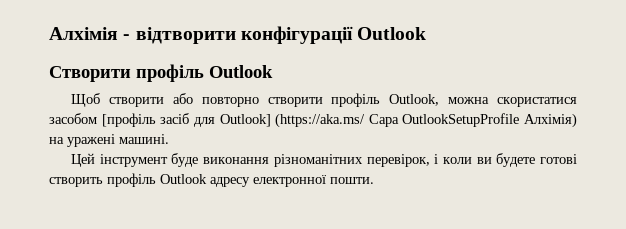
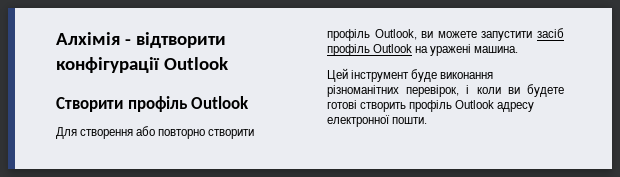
[71,93,164,107] Щоб створити -> [56,127,134,139] Для створення
[448,97,577,107] [49,113,577,128] можна скористатися засобом [профіль засіб для Outlook] (https://aka.ms/ Сара OutlookSetupProfile Алхімія) -> [421,28,564,41] [327,44,413,56] ви можете запустити засіб профіль Outlook
[119,134,169,144] машині. -> [474,46,519,53] машина.

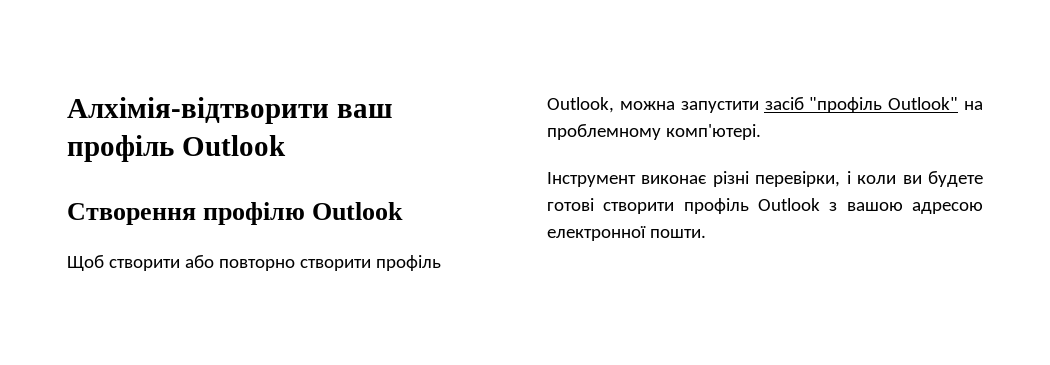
[56,32,227,48] [56,57,229,73] [56,96,250,112] [56,127,134,139] Алхімія - відтворити конфігурації Outlook // Створити профіль Outlook // Для створення -> [67,97,392,124] [67,135,286,162] [67,202,404,225] [67,255,180,271] Алхімія-відтворити ваш профіль Outlook // Створення профілю Outlook // Щоб створити
[421,28,564,41] [327,44,519,56] [327,68,494,82] [327,85,460,97] ви можете запустити засіб профіль Outlook на уражені машина. // Цей інструмент буде виконання різноманітних перевірок, -> [619,97,983,113] [547,124,761,140] [547,171,841,187] можна запустити засіб "профіль Outlook" на проблемному комп'ютері. // Інструмент виконає різні перевірки,
[360,100,535,112] створить профіль Outlook адресу -> [603,198,983,214] створити профіль Outlook з вашою адресою

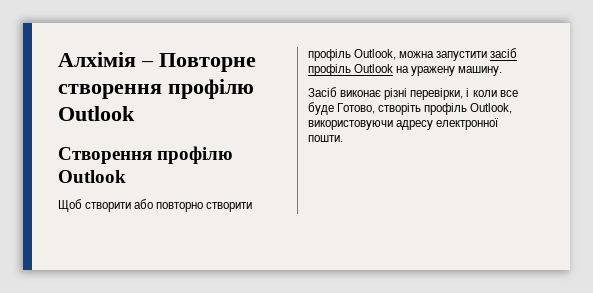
[67,97,392,124] [67,135,174,162] Алхімія-відтворити ваш профіль -> [58,52,256,72] [58,79,254,99] Алхімія – Повторне створення профілю
[809,97,983,113] [547,124,761,140] [547,172,636,187] "профіль Outlook" на проблемному комп'ютері. // Інструмент -> [308,64,503,76] [308,87,337,97] профіль Outlook на уражену машину. // Засіб
[902,171,983,187] [547,198,983,214] ви будете готові створити профіль Outlook з вашою адресою -> [499,90,518,97] [308,102,513,115] [308,120,434,130] все буде Готово, створіть профіль Outlook, використовуючи адресу

